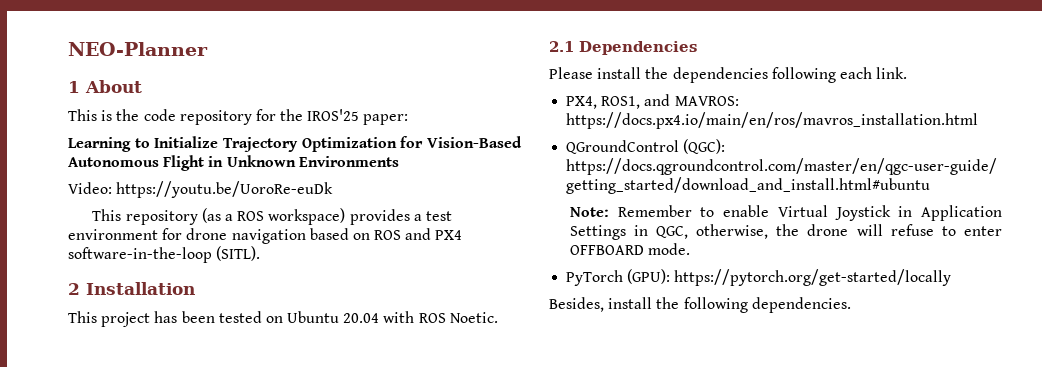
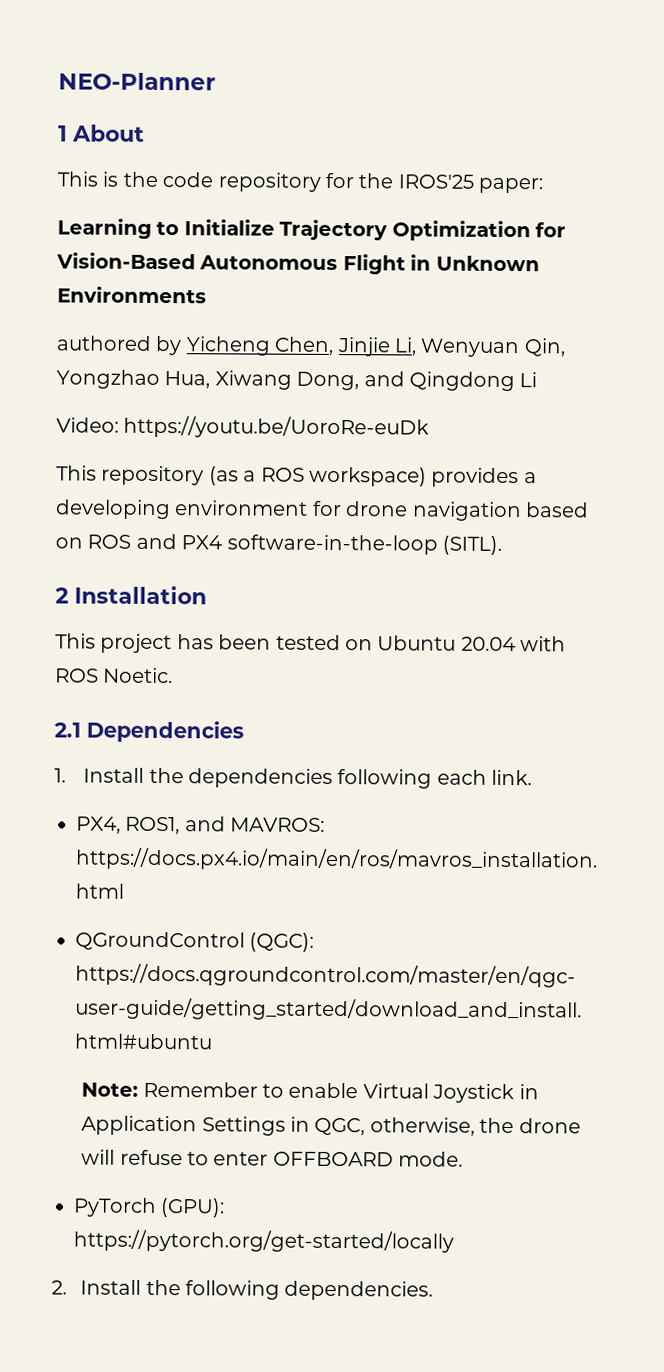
(399, 161) none -> [56,335,566,358] [56,369,538,392] // authored by Yicheng Chen, Jinjie Li, Wenyuan Qin, Yongzhao Hua, Xiwang Dong, and Qingdong Li
[425,211,452,221] test -> [55,499,171,520] developing
[549,67,642,79] Please install -> [54,767,145,783] 1. Install
[549,297,653,312] Besides, install -> [51,1279,142,1295] 2. Install

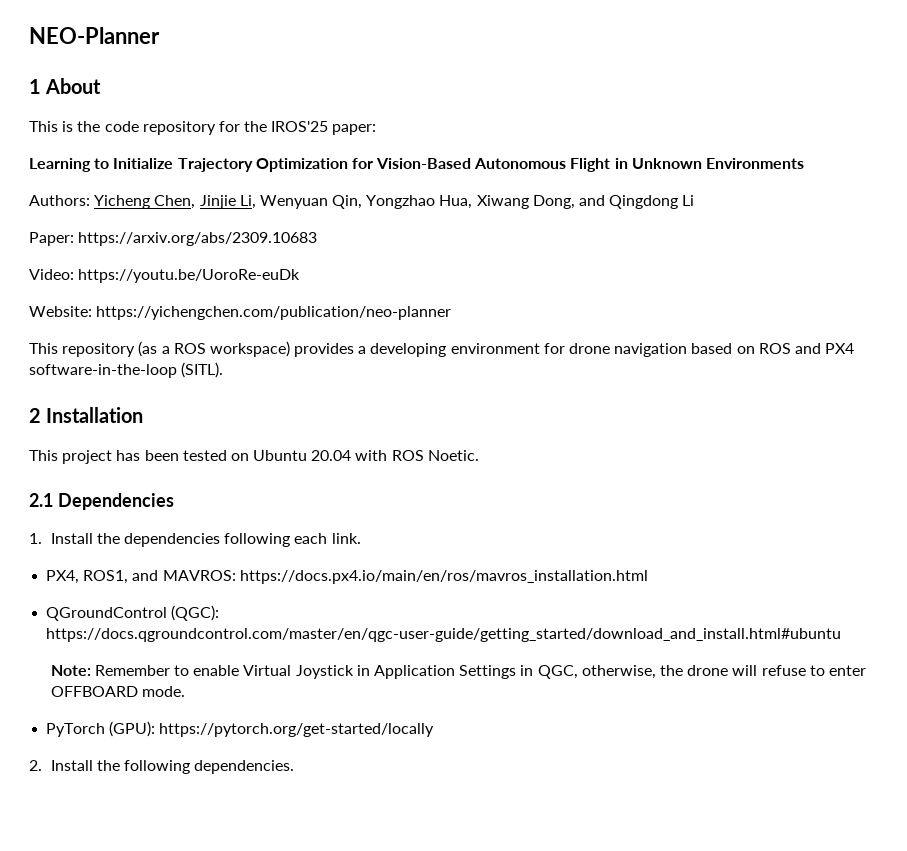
[56,335,183,356] authored by -> [29,195,90,206] Authors:
(538, 380) none -> [29,232,318,246] // Paper: https://arxiv.org/abs/2309.10683
(430, 427) none -> [29,306,452,320] // Website: https://yichengchen.com/publication/neo-planner

